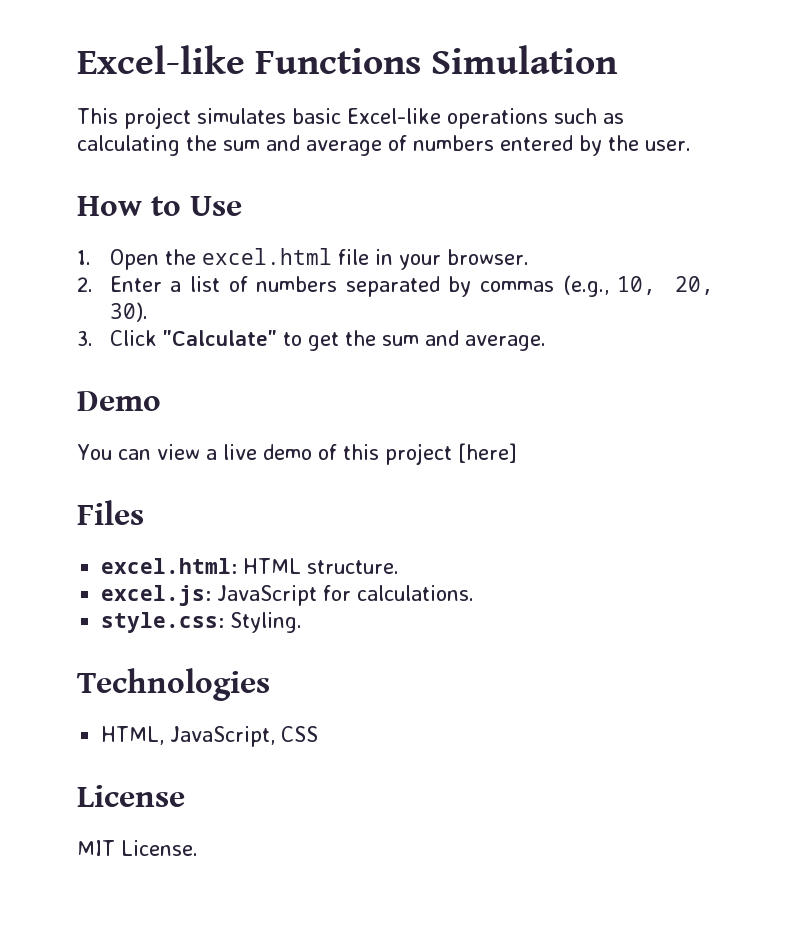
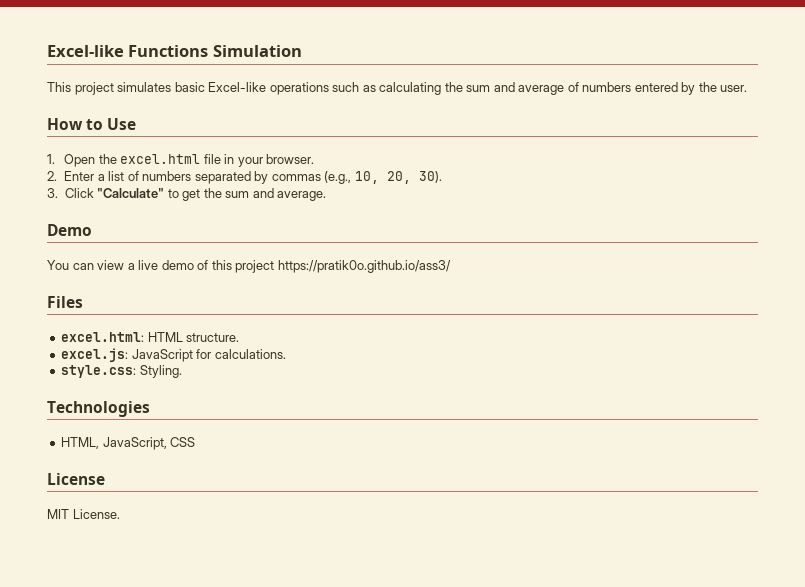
[457,443,517,463] [here] -> [277,260,451,273] https://pratik0o.github.io/ass3/

